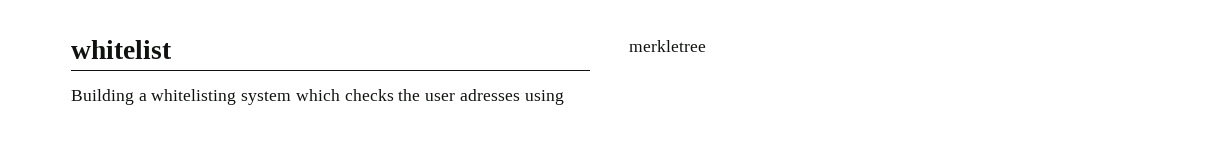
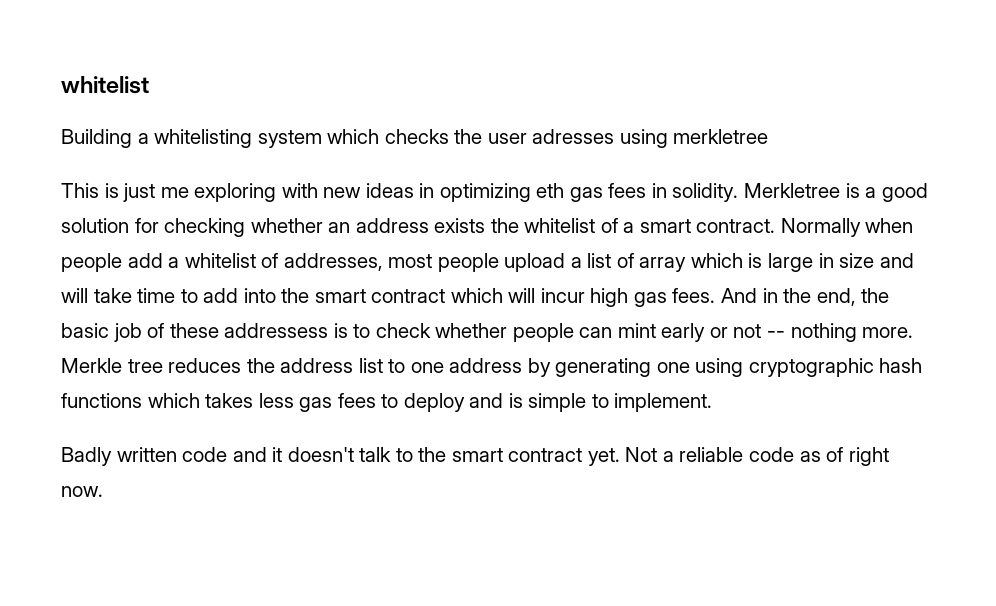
(706, 46) none -> [61,183,928,202] [61,218,914,237] [61,253,914,272] [61,288,890,307] [61,323,914,342] [61,358,923,377] [61,393,713,412] [61,447,889,466] [61,486,103,497] // This is just me exploring with new ideas in optimizing eth gas fees in solidity. Merkletree is a good solution for checking whether an address exists the whitelist of a smart contract. Normally when people add a whitelist of addresses, most people upload a list of array which is large in size and will take time to add into the smart contract which will incur high gas fees. And in the end, the basic job of these addressess is to check whether people can mint early or not -- nothing more. Merkle tree reduces the address list to one address by generating one using cryptographic hash functions which takes less gas fees to deploy and is simple to implement. // Badly written code and it doesn't talk to the smart contract yet. Not a reliable code as of right now.

